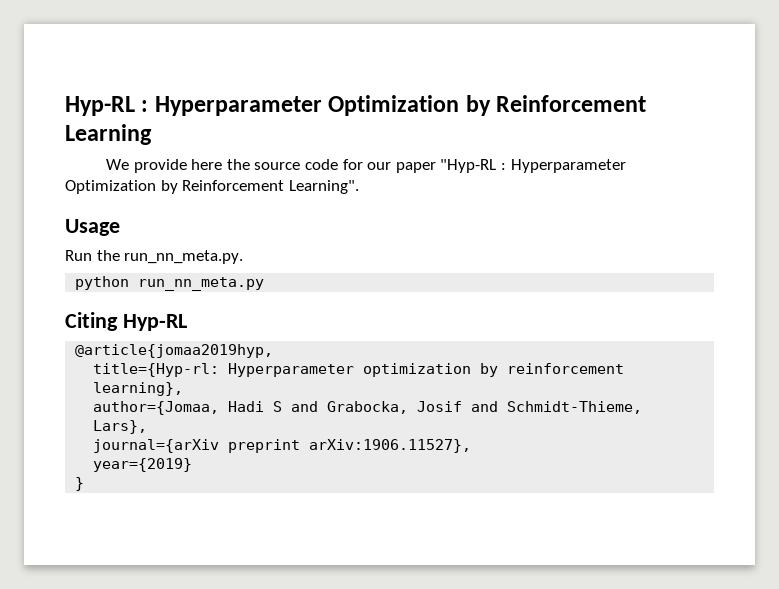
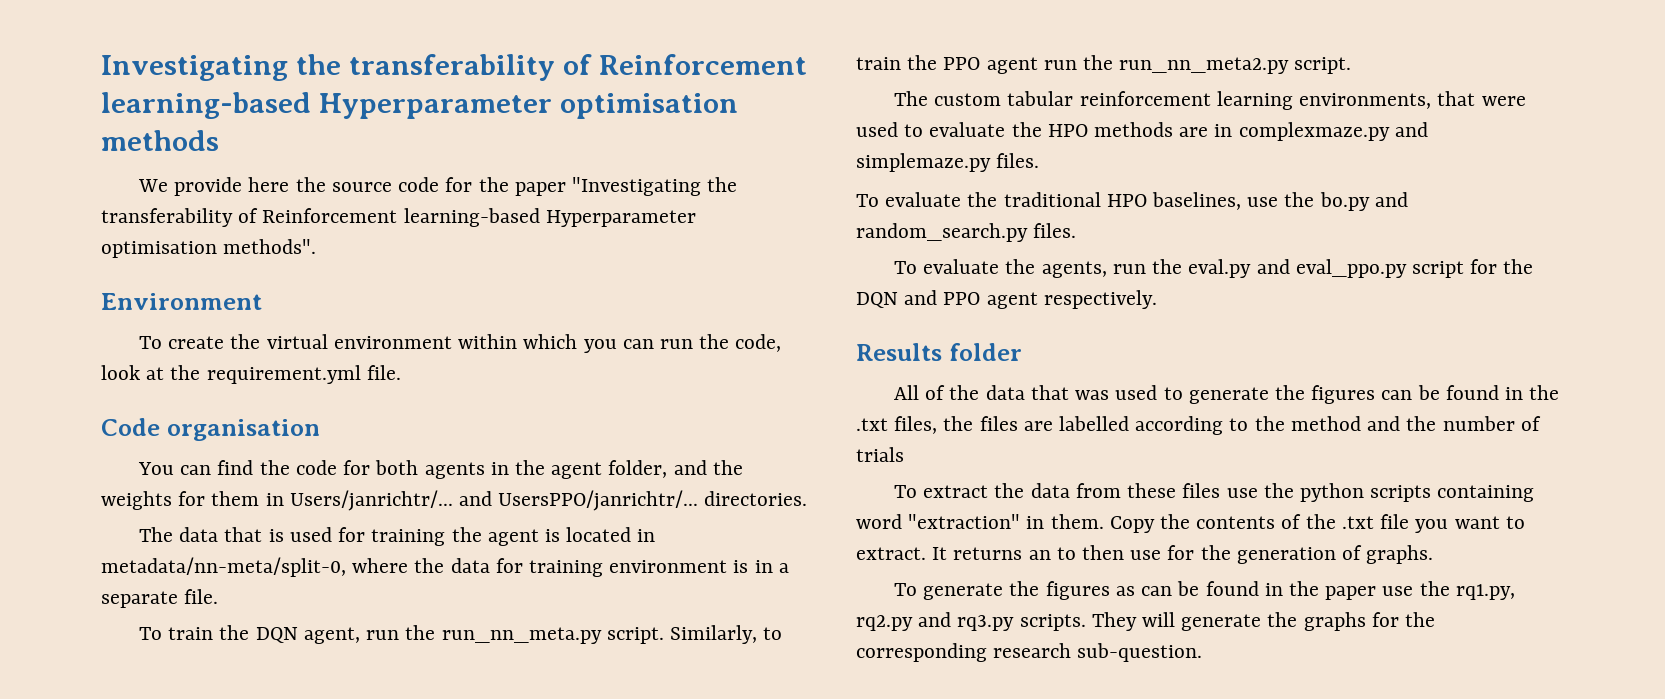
[65,95,647,116] [65,124,152,145] Hyp-RL : Hyperparameter Optimization by Reinforcement Learning -> [101,54,807,81] [101,92,738,119] [101,130,219,151] Investigating the transferability of Reinforcement learning-based Hyperparameter optimisation methods
[367,159,626,173] [65,180,359,194] [65,219,120,236] [65,250,244,264] [75,276,265,291] [65,312,187,331] [75,344,274,358] [93,363,625,377] [93,382,184,396] [93,401,643,415] [93,420,148,434] [93,439,472,453] [93,458,193,472] [75,477,85,491] our paper "Hyp-RL : Hyperparameter Optimization by Reinforcement Learning". // Usage // Run the run_nn_meta.py. // python run_nn_meta.py // Citing Hyp-RL // @article{jomaa2019hyp, // title={Hyp-rl: Hyperparameter optimization by reinforcement learning}, // author={Jomaa, Hadi S and Grabocka, Josif and Schmidt-Thieme, Lars}, // journal={arXiv preprint arXiv:1906.11527}, // year={2019} // } -> [478,177,738,196] [101,208,696,227] [101,239,317,258] [101,293,262,310] [139,334,782,353] [101,365,401,384] [101,418,320,441] [138,460,743,479] [101,490,808,511] [139,527,656,546] [101,557,789,577] [101,589,219,608] [139,625,783,644] [856,55,1352,74] [894,91,1526,110] [856,122,1428,141] [856,153,1040,172] [856,192,1408,211] [856,223,1077,242] [894,259,1534,278] [856,290,1157,309] [856,343,1022,361] [894,385,1560,404] [856,416,1541,435] [856,447,904,462] [894,483,1535,502] [856,514,1525,533] [856,545,1434,564] [894,581,1515,600] [856,612,1436,631] [856,643,1203,662] the paper "Investigating the transferability of Reinforcement learning-based Hyperparameter optimisation methods". // Environment // To create the virtual environment within which you can run the code, look at the requirement.yml file. // Code organisation // You can find the code for both agents in the agent folder, and the weights for them in Users/janrichtr/... and UsersPPO/janrichtr/... directories. // The data that is used for training the agent is located in metadata/nn-meta/split-0, where the data for training environment is in a separate file. // To train the DQN agent, run the run_nn_meta.py script. Similarly, to train the PPO agent run the run_nn_meta2.py script. // The custom tabular reinforcement learning environments, that were used to evaluate the HPO methods are in complexmaze.py and simplemaze.py files. // To evaluate the traditional HPO baselines, use the bo.py and random_search.py files. // To evaluate the agents, run the eval.py and eval_ppo.py script for the DQN and PPO agent respectively. // Results folder // All of the data that was used to generate the figures can be found in the .txt files, the files are labelled according to the method and the number of trials // To extract the data from these files use the python scripts containing word "extraction" in them. Copy the contents of the .txt file you want to extract. It returns an to then use for the generation of graphs. // To generate the figures as can be found in the paper use the rq1.py, rq2.py and rq3.py scripts. They will generate the graphs for the corresponding research sub-question.

